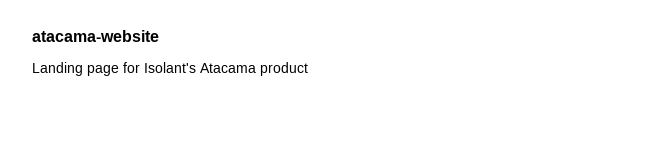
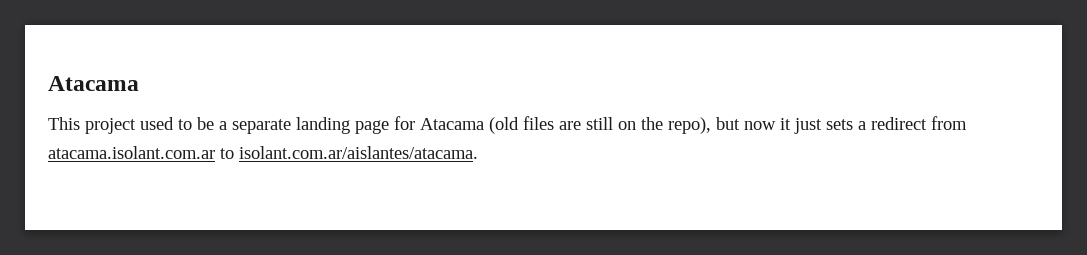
[32,30,159,42] [32,62,308,76] atacama-website // Landing page for Isolant's Atacama product -> [48,76,139,91] [48,116,967,134] [48,146,478,159] Atacama // This project used to be a separate landing page for Atacama (old files are still on the repo), but now it just sets a redirect from atacama.isolant.com.ar to isolant.com.ar/aislantes/atacama.

